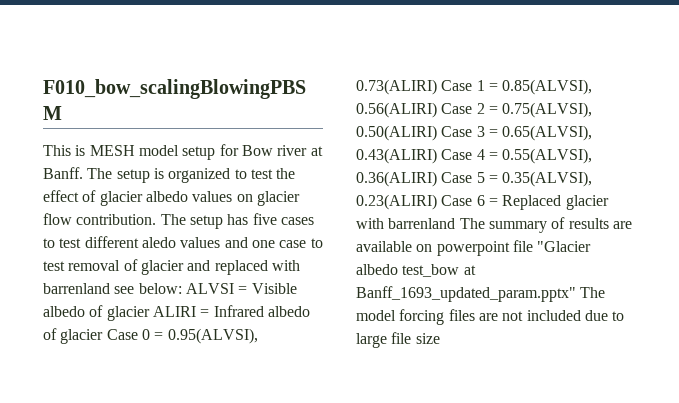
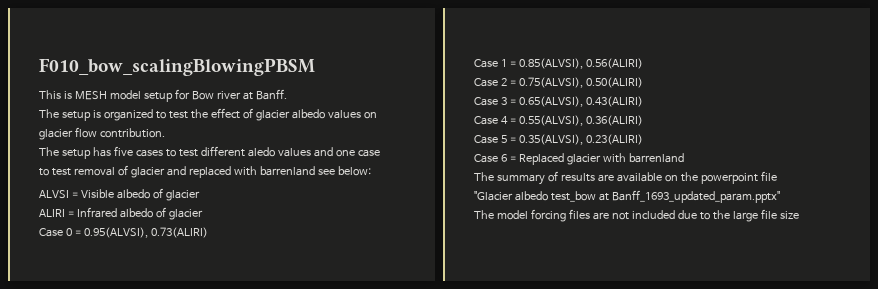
(83, 173) none -> (287, 94) //
(157, 219) none -> (165, 133) //
(182, 288) none -> (371, 171) //
(150, 313) none -> (200, 195) //
(104, 336) none -> (203, 214) //
(437, 87) none -> (208, 232) //
(437, 110) none -> (643, 63) //
(437, 133) none -> (643, 82) //
(437, 156) none -> (643, 101) //
(437, 179) none -> (643, 120) //
(437, 202) none -> (643, 139) //
(456, 223) none -> (684, 158) //
(433, 248) none -> [680,172,698,182] the
(576, 294) none -> (780, 196) //
(625, 316) none -> [712,210,730,220] the

